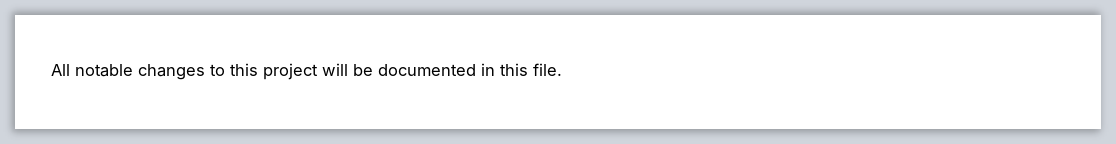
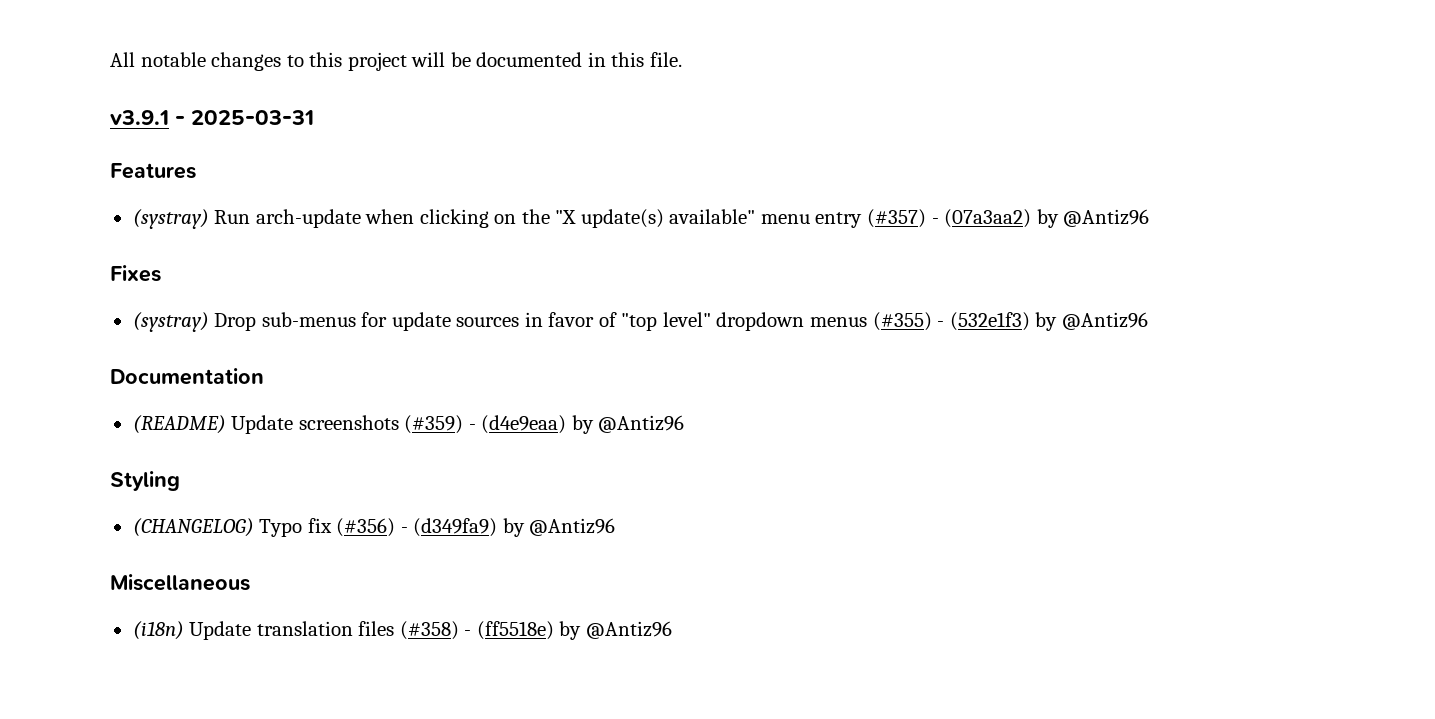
(562, 69) none -> [110,110,315,125] [110,163,196,179] [132,209,1150,229] [110,265,161,282] [132,312,1148,332] [110,368,264,385] [132,415,685,434] [110,471,180,491] [132,518,616,537] [110,574,250,591] [132,621,672,640] // v3.9.1 - 2025-03-31 // Features // (systray) Run arch-update when clicking on the "X update(s) available" menu entry (#357) - (07a3aa2) by @Antiz96 // Fixes // (systray) Drop sub-menus for update sources in favor of "top level" dropdown menus (#355) - (532e1f3) by @Antiz96 // Documentation // (README) Update screenshots (#359) - (d4e9eaa) by @Antiz96 // Styling // (CHANGELOG) Typo fix (#356) - (d349fa9) by @Antiz96 // Miscellaneous // (i18n) Update translation files (#358) - (ff5518e) by @Antiz96

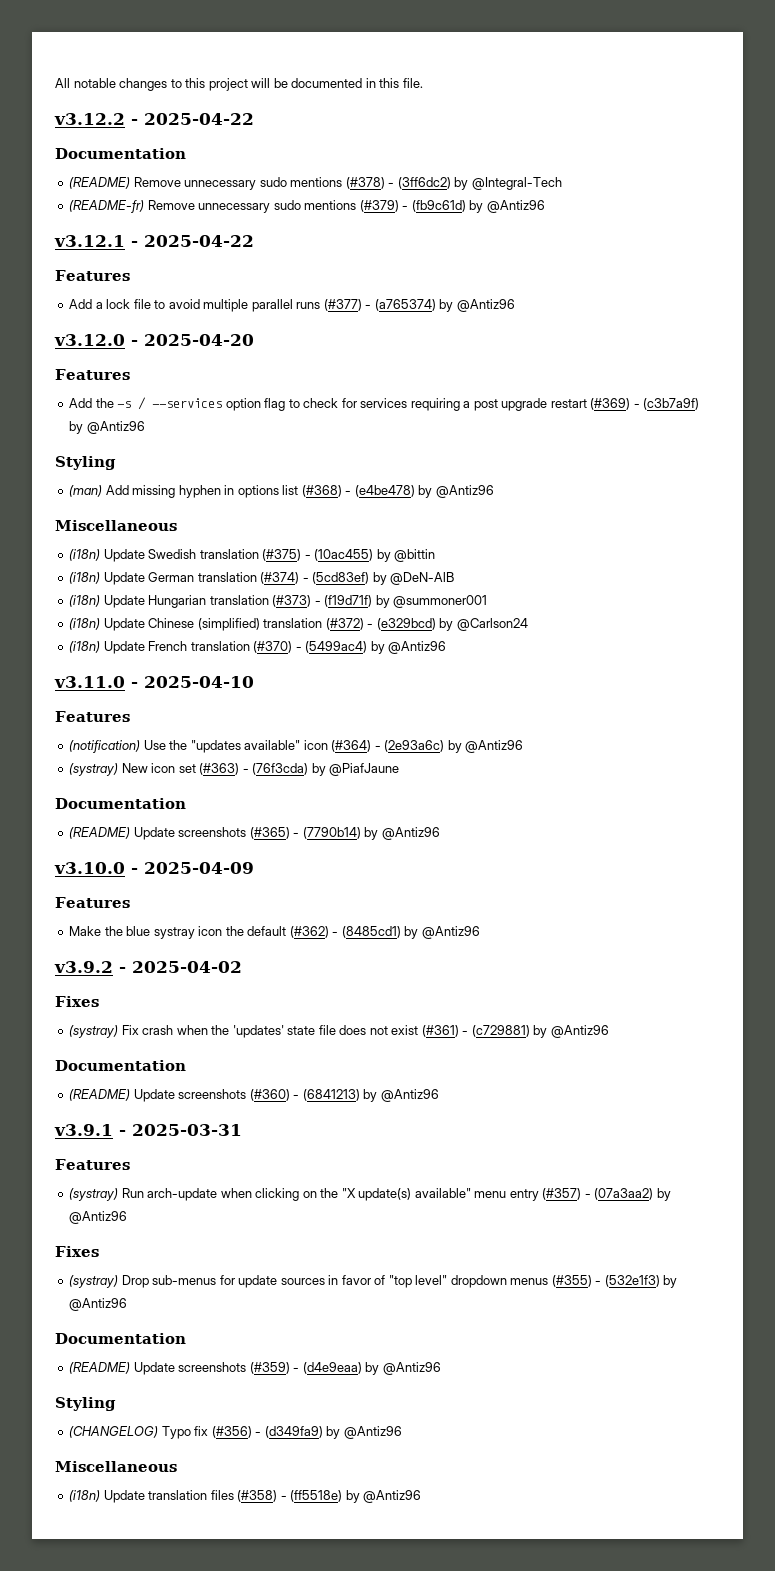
(682, 59) none -> [54,113,254,125] [55,148,186,159] [69,177,562,190] [69,200,545,213] [54,235,254,247] [55,270,130,281] [69,299,515,312] [54,334,254,346] [55,369,130,380] [69,397,700,411] [69,421,145,434] [55,456,116,470] [69,485,494,498] [55,520,177,531] [69,549,436,562] [69,572,455,585] [69,595,488,608] [69,618,528,631] [69,641,447,654] [54,676,254,688] [55,711,130,722] [69,740,524,753] [69,763,400,776] [55,798,186,809] [69,827,440,840] [54,862,254,874] [55,897,130,908] [69,926,480,939] [54,961,242,973] [55,996,99,1007] [69,1025,609,1038] [55,1060,186,1071] [69,1089,439,1102] // v3.12.2 - 2025-04-22 // Documentation // (README) Remove unnecessary sudo mentions (#378) - (3ff6dc2) by @Integral-Tech // (README-fr) Remove unnecessary sudo mentions (#379) - (fb9c61d) by @Antiz96 // v3.12.1 - 2025-04-22 // Features // Add a lock file to avoid multiple parallel runs (#377) - (a765374) by @Antiz96 // v3.12.0 - 2025-04-20 // Features // Add the -s / --services option flag to check for services requiring a post upgrade restart (#369) - (c3b7a9f) by @Antiz96 // Styling // (man) Add missing hyphen in options list (#368) - (e4be478) by @Antiz96 // Miscellaneous // (i18n) Update Swedish translation (#375) - (10ac455) by @bittin // (i18n) Update German translation (#374) - (5cd83ef) by @DeN-AlB // (i18n) Update Hungarian translation (#373) - (f19d71f) by @summoner001 // (i18n) Update Chinese (simplified) translation (#372) - (e329bcd) by @Carlson24 // (i18n) Update French translation (#370) - (5499ac4) by @Antiz96 // v3.11.0 - 2025-04-10 // Features // (notification) Use the "updates available" icon (#364) - (2e93a6c) by @Antiz96 // (systray) New icon set (#363) - (76f3cda) by @PiafJaune // Documentation // (README) Update screenshots (#365) - (7790b14) by @Antiz96 // v3.10.0 - 2025-04-09 // Features // Make the blue systray icon the default (#362) - (8485cd1) by @Antiz96 // v3.9.2 - 2025-04-02 // Fixes // (systray) Fix crash when the 'updates' state file does not exist (#361) - (c729881) by @Antiz96 // Documentation // (README) Update screenshots (#360) - (6841213) by @Antiz96

